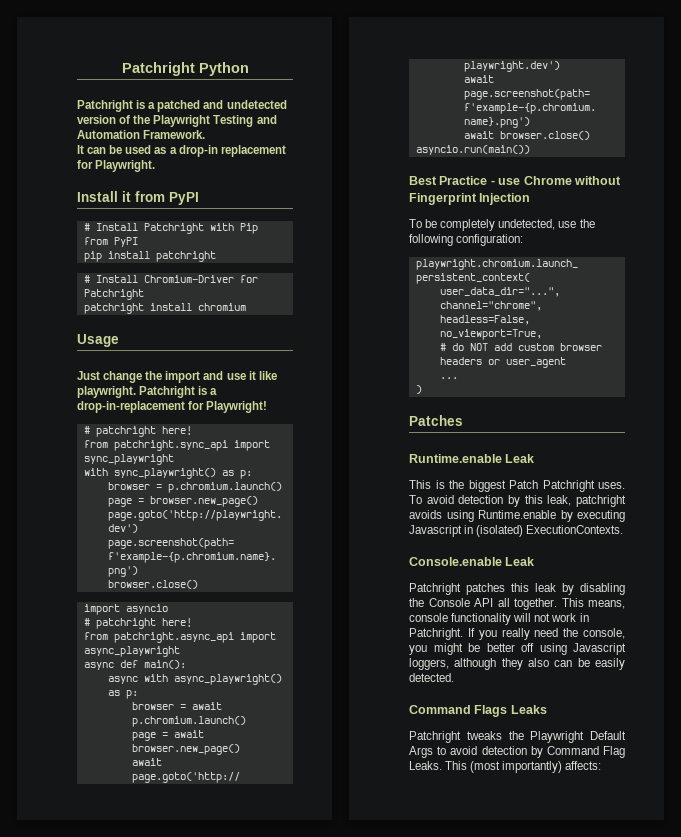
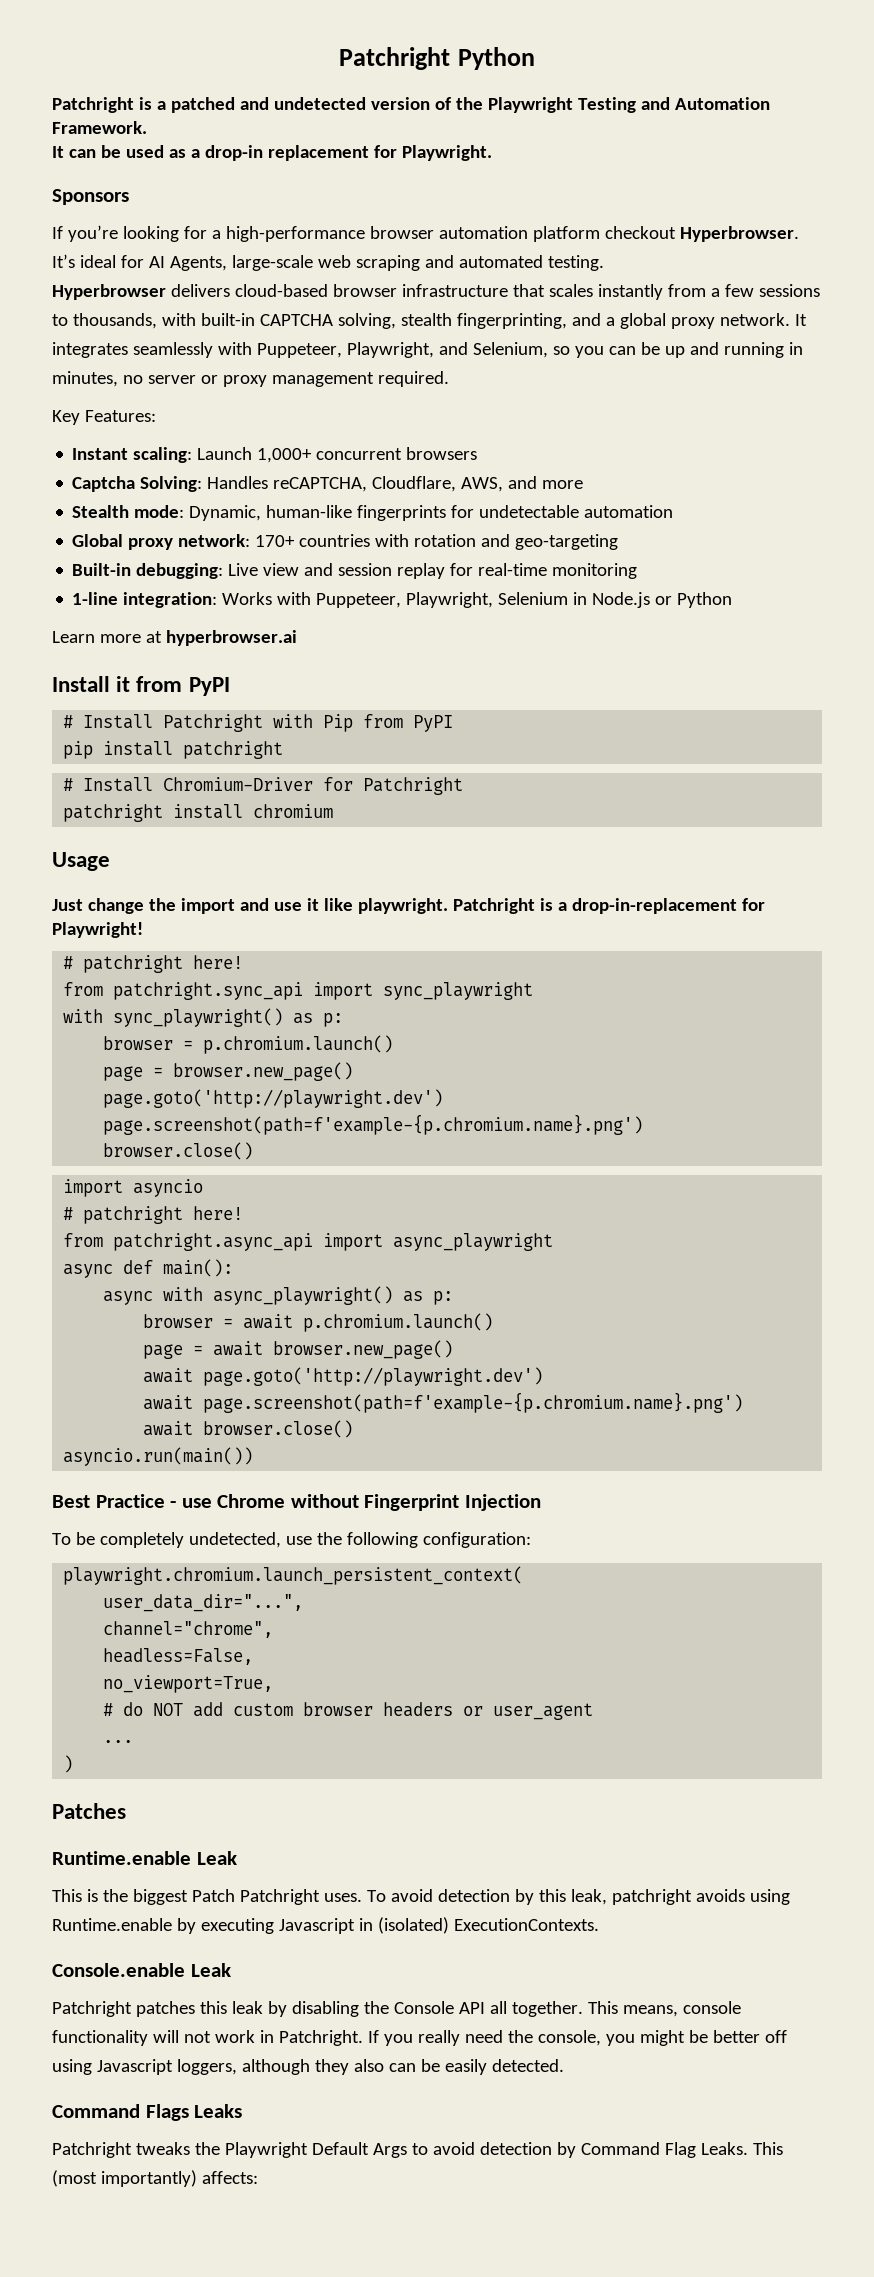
(156, 166) none -> [52,189,129,205] [52,225,799,242] [52,254,604,271] [52,284,820,300] [52,313,807,329] [52,342,803,358] [52,371,449,387] [52,410,156,425] [72,447,478,463] [72,476,584,492] [72,505,674,521] [72,534,619,550] [72,563,638,579] [72,592,733,608] [52,630,297,646] // Sponsors // If you’re looking for a high-performance browser automation platform checkout Hyperbrowser. It’s ideal for AI Agents, large-scale web scraping and automated testing. // Hyperbrowser delivers cloud-based browser infrastructure that scales instantly from a few sessions to thousands, with built-in CAPTCHA solving, stealth fingerprinting, and a global proxy network. It integrates seamlessly with Puppeteer, Playwright, and Selenium, so you can be up and running in minutes, no server or proxy management required. // Key Features: // Instant scaling: Launch 1,000+ concurrent browsers // Captcha Solving: Handles reCAPTCHA, Cloudflare, AWS, and more // Stealth mode: Dynamic, human-like fingerprints for undetectable automation // Global proxy network: 170+ countries with rotation and geo-targeting // Built-in debugging: Live view and session replay for real-time monitoring // 1-line integration: Works with Puppeteer, Playwright, Selenium in Node.js or Python // Learn more at hyperbrowser.ai

